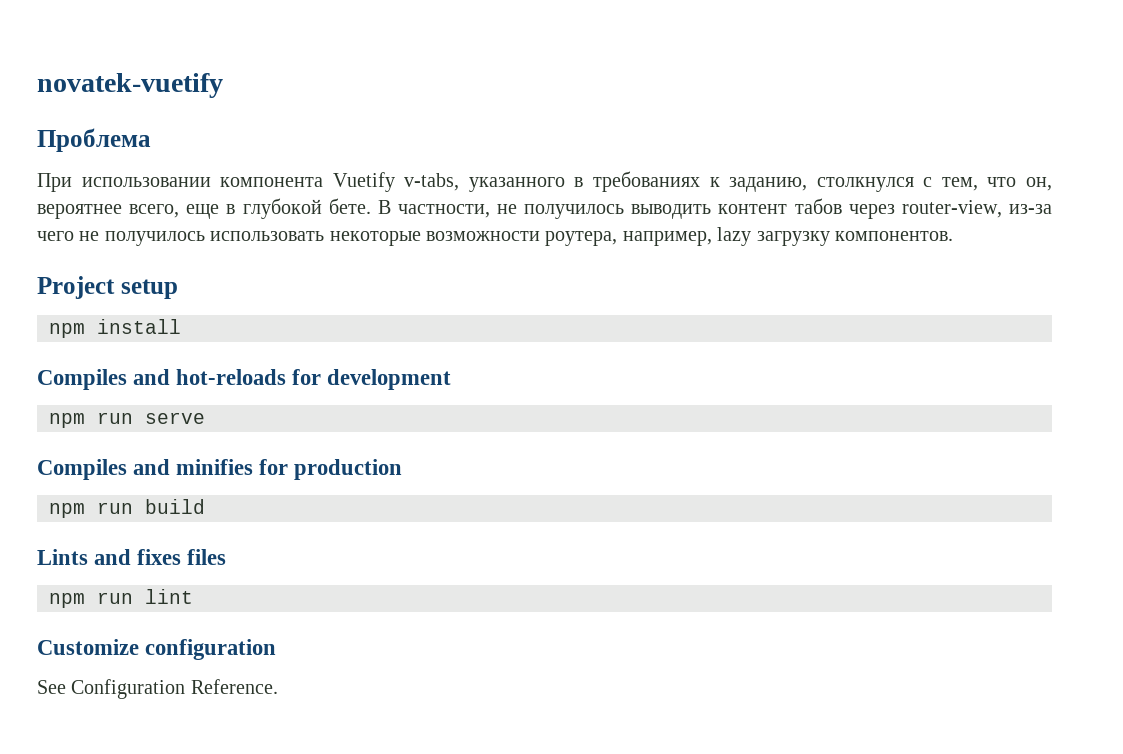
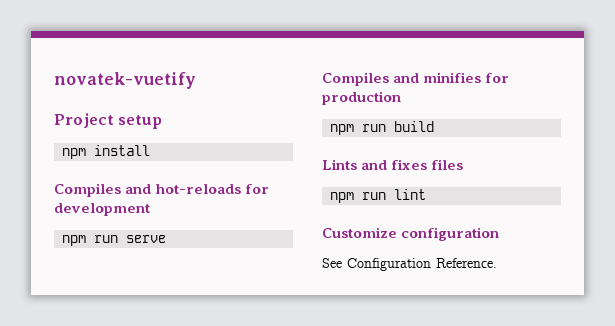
[37,128,151,152] [37,171,1052,192] [37,198,1052,219] [37,227,953,246] // Проблема // При использовании компонента Vuetify v-tabs, указанного в требованиях к заданию, столкнулся с тем, что он, вероятнее всего, еще в глубокой бете. В частности, не получилось выводить контент табов через router-view, из-за чего не получилось использовать некоторые возможности роутера, например, lazy загрузку компонентов. -> (196, 80) none

